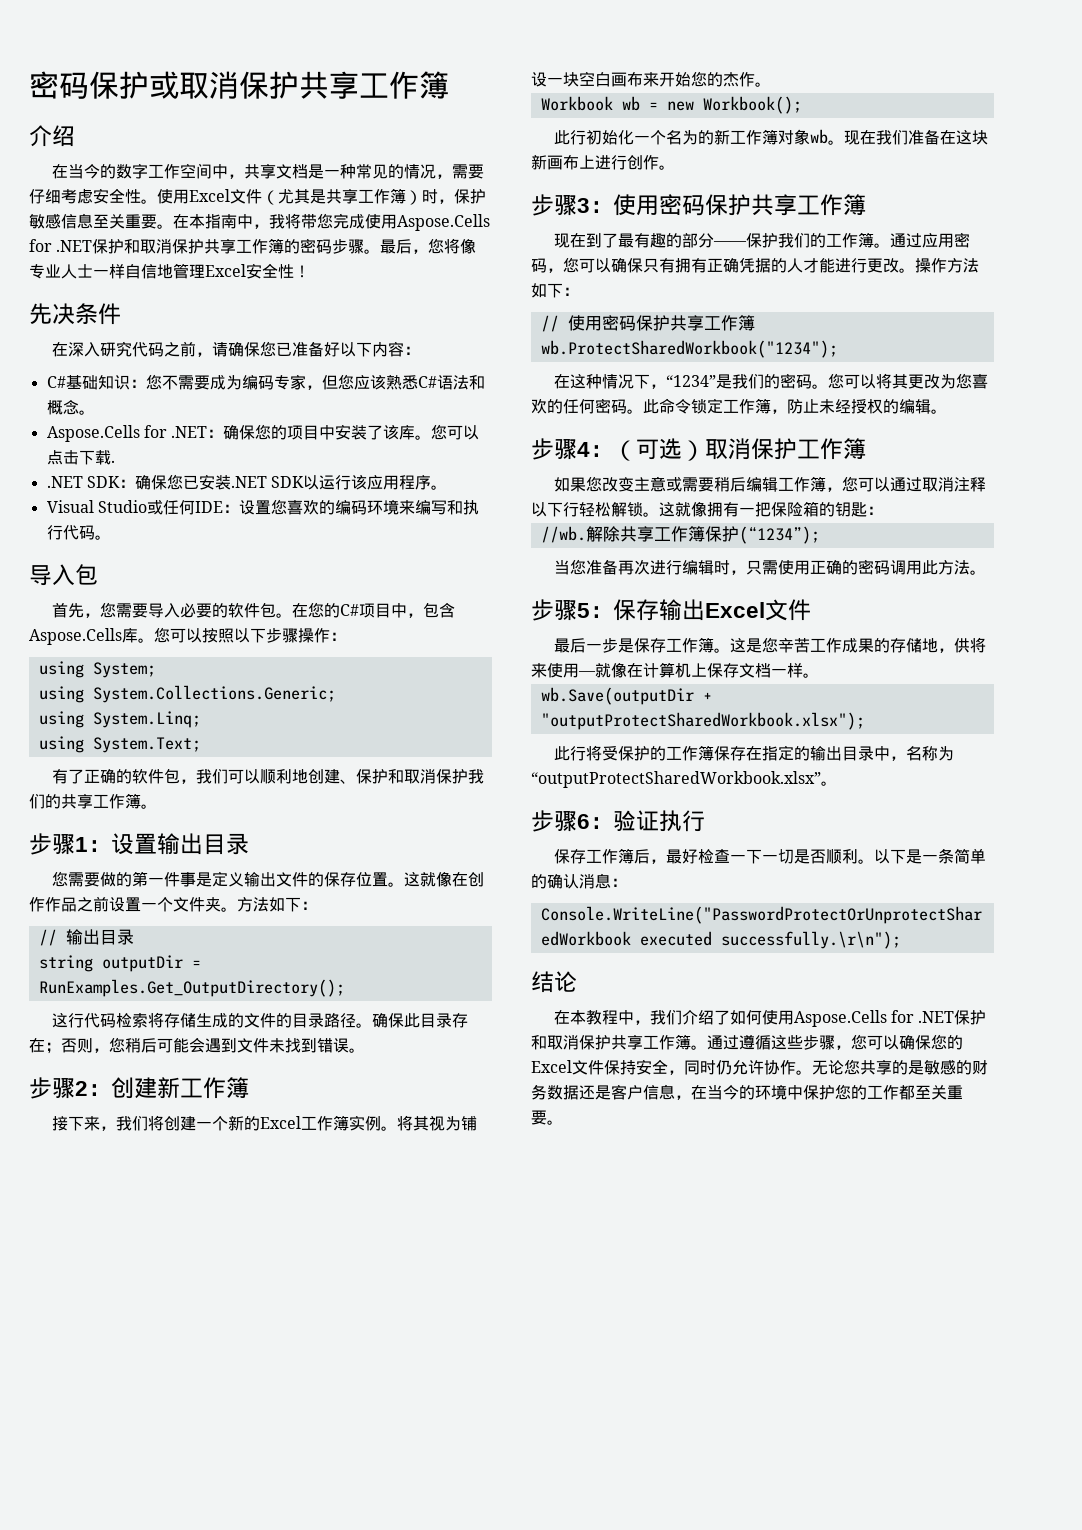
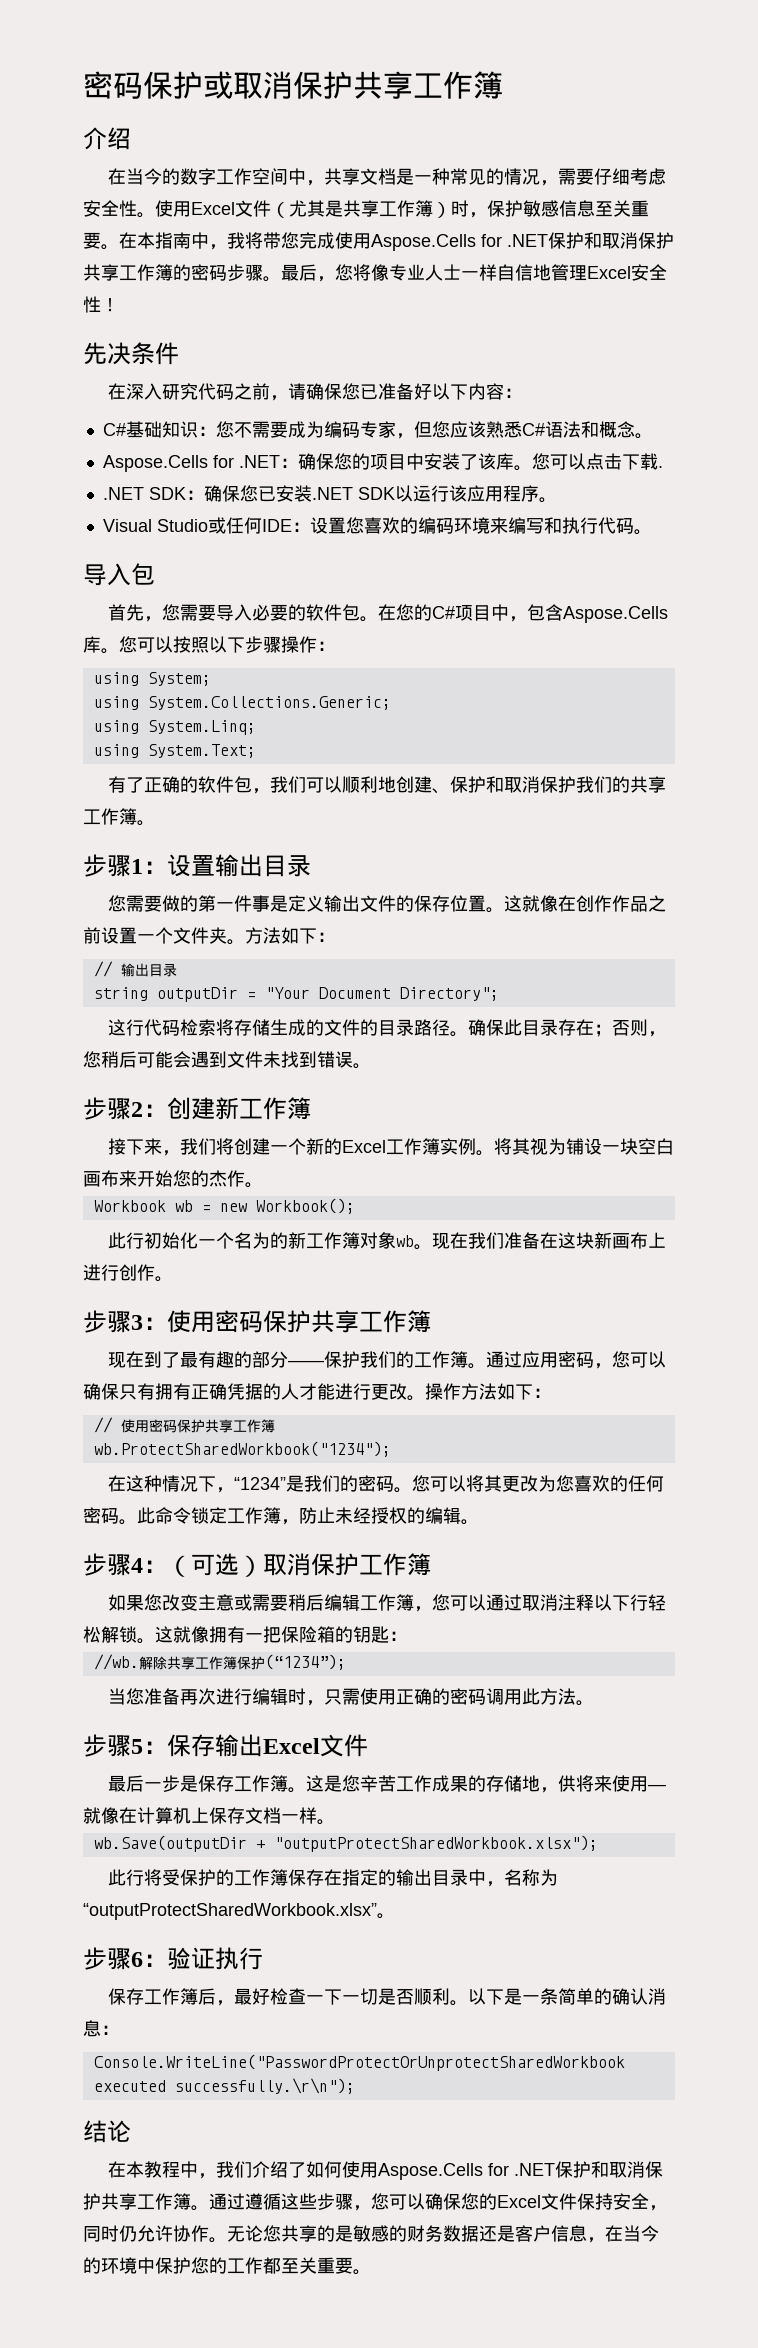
[38,979,345,997] RunExamples.Get_OutputDirectory(); -> [264,987,499,1001] "Your Document Directory";

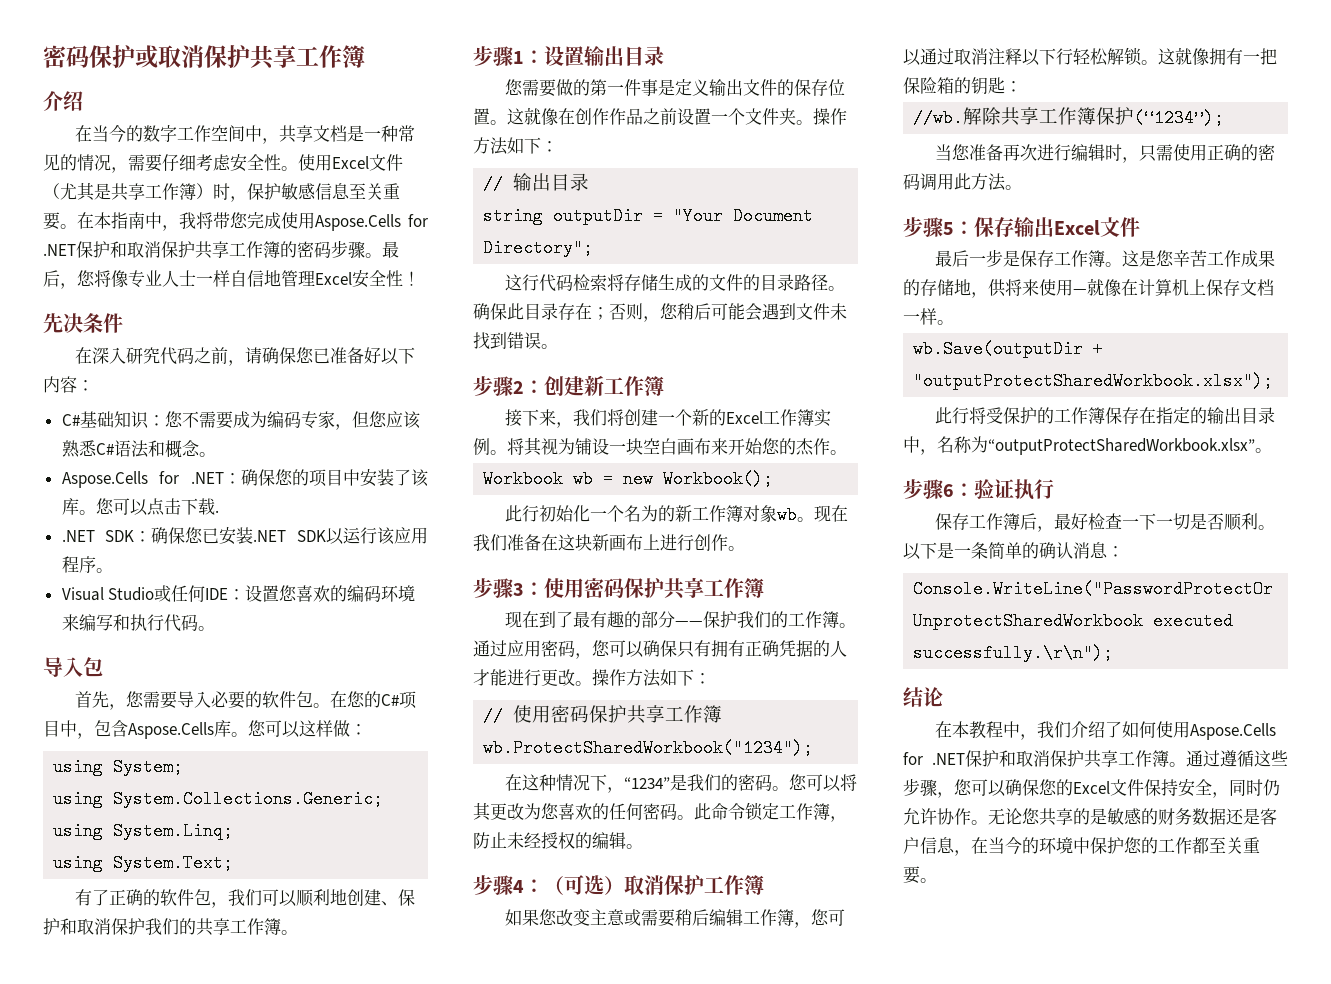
[173,636,317,653] 按照以下步骤操作 -> [299,720,350,737] 这样做
(245, 942) none -> [813,108,847,125] 操作

